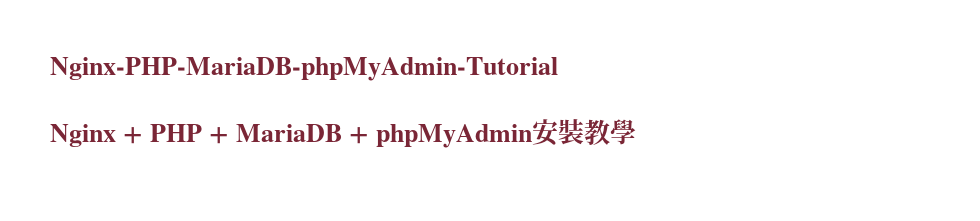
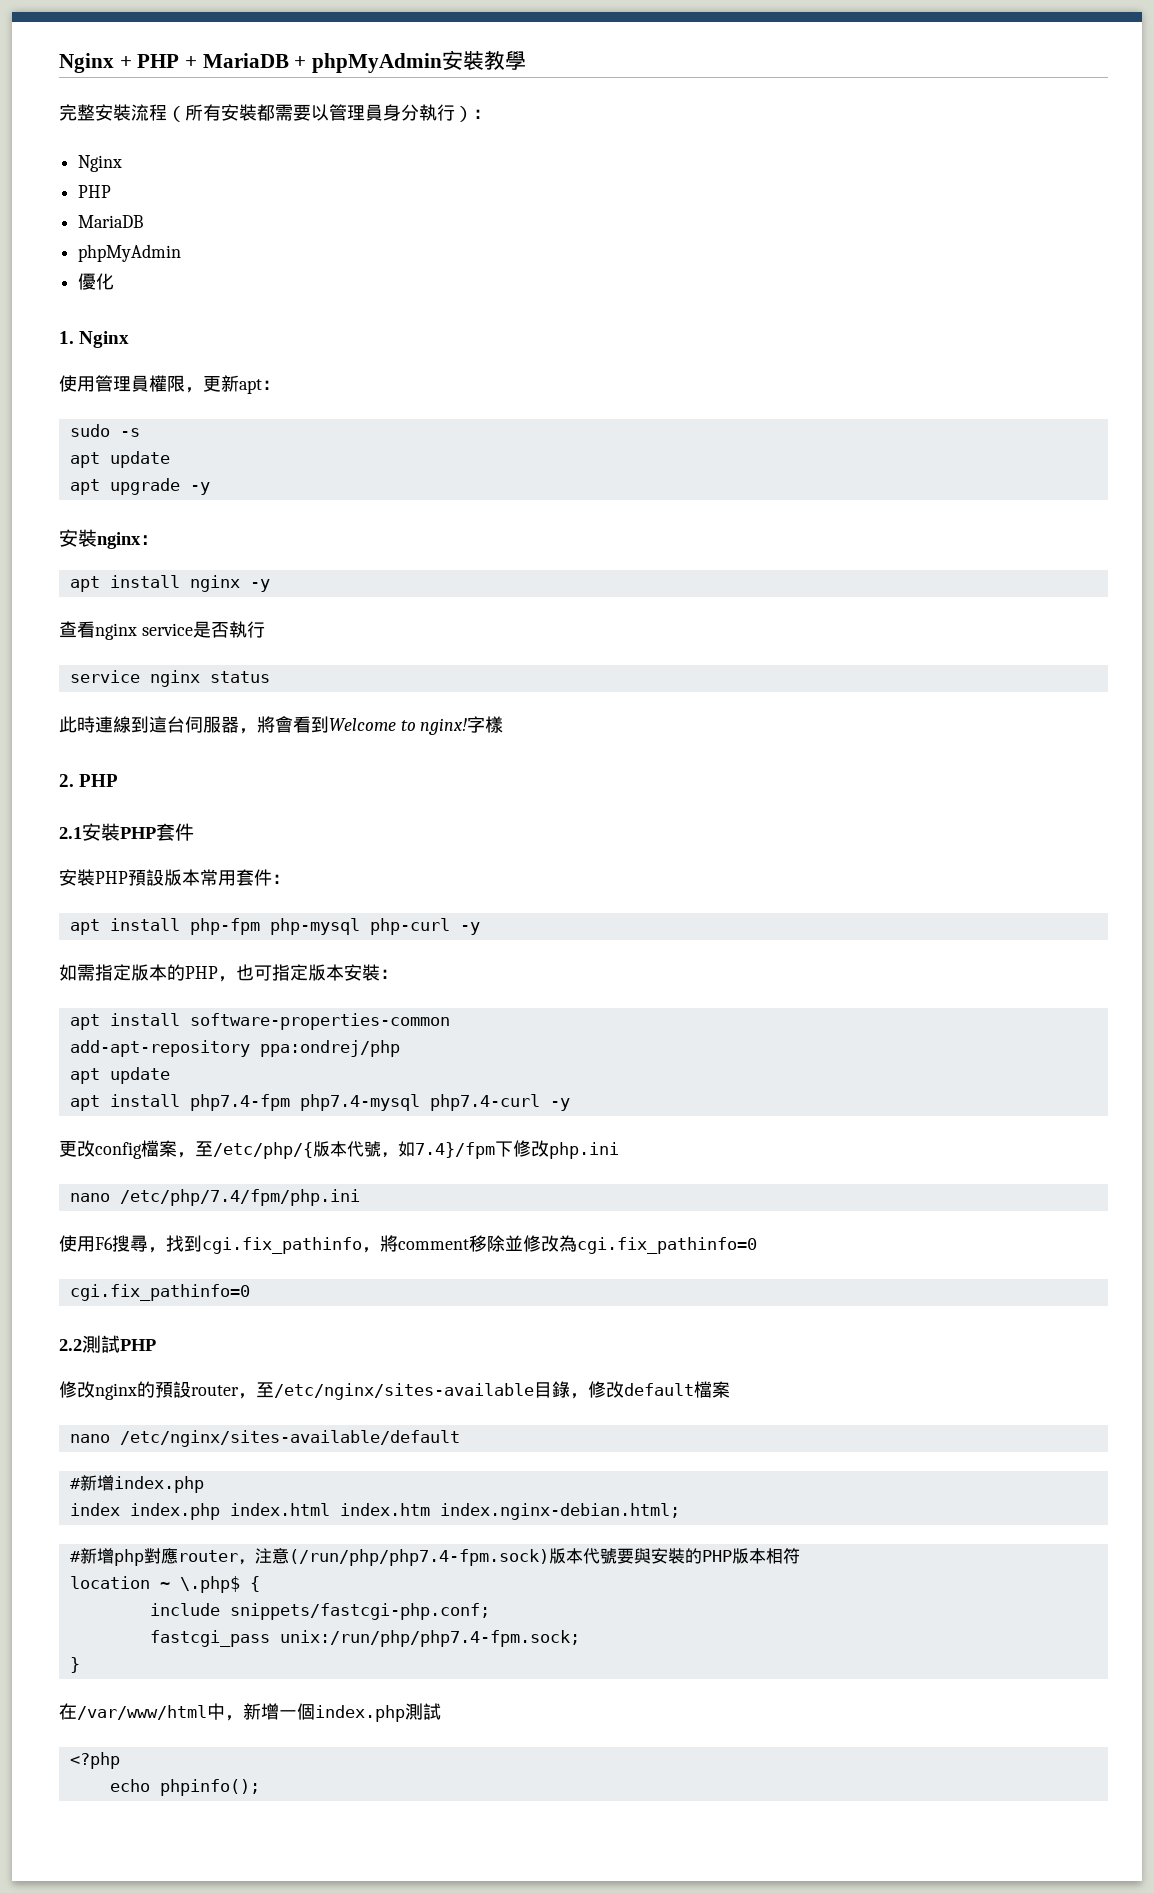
[50,57,558,81] Nginx-PHP-MariaDB-phpMyAdmin-Tutorial // -> (59, 63) none
(637, 132) none -> [59,104,491,122] [78,155,123,172] [78,185,112,198] [78,215,144,228] [78,244,182,262] [78,273,115,290] [59,331,130,348] [59,375,280,394] [69,424,140,437] [69,451,170,468] [69,478,210,495] [59,529,159,549] [69,575,270,592] [59,621,265,640] [69,670,270,687] [59,716,504,735] [59,774,119,787] [59,823,194,841] [59,869,290,886] [69,918,480,935] [59,964,398,982] [69,1013,450,1030] [69,1040,400,1057] [69,1067,170,1084] [69,1094,570,1111] [59,1140,619,1159] [69,1189,360,1206] [59,1235,757,1254] [69,1284,250,1301] [59,1335,156,1353] [59,1381,730,1400] [69,1430,460,1447] [69,1475,204,1493] [69,1503,680,1520] [69,1548,800,1566] [69,1576,260,1593] [149,1603,490,1620] [149,1630,580,1647] [69,1657,80,1673] [59,1703,441,1722] [69,1752,120,1769] [109,1779,260,1796] // 完整安裝流程（所有安裝都需要以管理員身分執行）： // Nginx // PHP // MariaDB // phpMyAdmin // 優化 // 1. Nginx // 使用管理員權限，更新apt： // sudo -s // apt update // apt upgrade -y // 安裝nginx： // apt install nginx -y // 查看nginx service是否執行 // service nginx status // 此時連線到這台伺服器，將會看到Welcome to nginx!字樣 // 2. PHP // 2.1安裝PHP套件 // 安裝PHP預設版本常用套件： // apt install php-fpm php-mysql php-curl -y // 如需指定版本的PHP，也可指定版本安裝： // apt install software-properties-common // add-apt-repository ppa:ondrej/php // apt update // apt install php7.4-fpm php7.4-mysql php7.4-curl -y // 更改config檔案，至/etc/php/{版本代號，如7.4}/fpm下修改php.ini // nano /etc/php/7.4/fpm/php.ini // 使用F6搜尋，找到cgi.fix_pathinfo，將comment移除並修改為cgi.fix_pathinfo=0 // cgi.fix_pathinfo=0 // 2.2測試PHP // 修改nginx的預設router，至/etc/nginx/sites-available目錄，修改default檔案 // nano /etc/nginx/sites-available/default // #新增index.php // index index.php index.html index.htm index.nginx-debian.html; // #新增php對應router，注意(/run/php/php7.4-fpm.sock)版本代號要與安裝的PHP版本相符 // location ~ \.php$ { // include snippets/fastcgi-php.conf; // fastcgi_pass unix:/run/php/php7.4-fpm.sock; // } // 在/var/www/html中，新增一個index.php測試 // <?php // echo phpinfo();

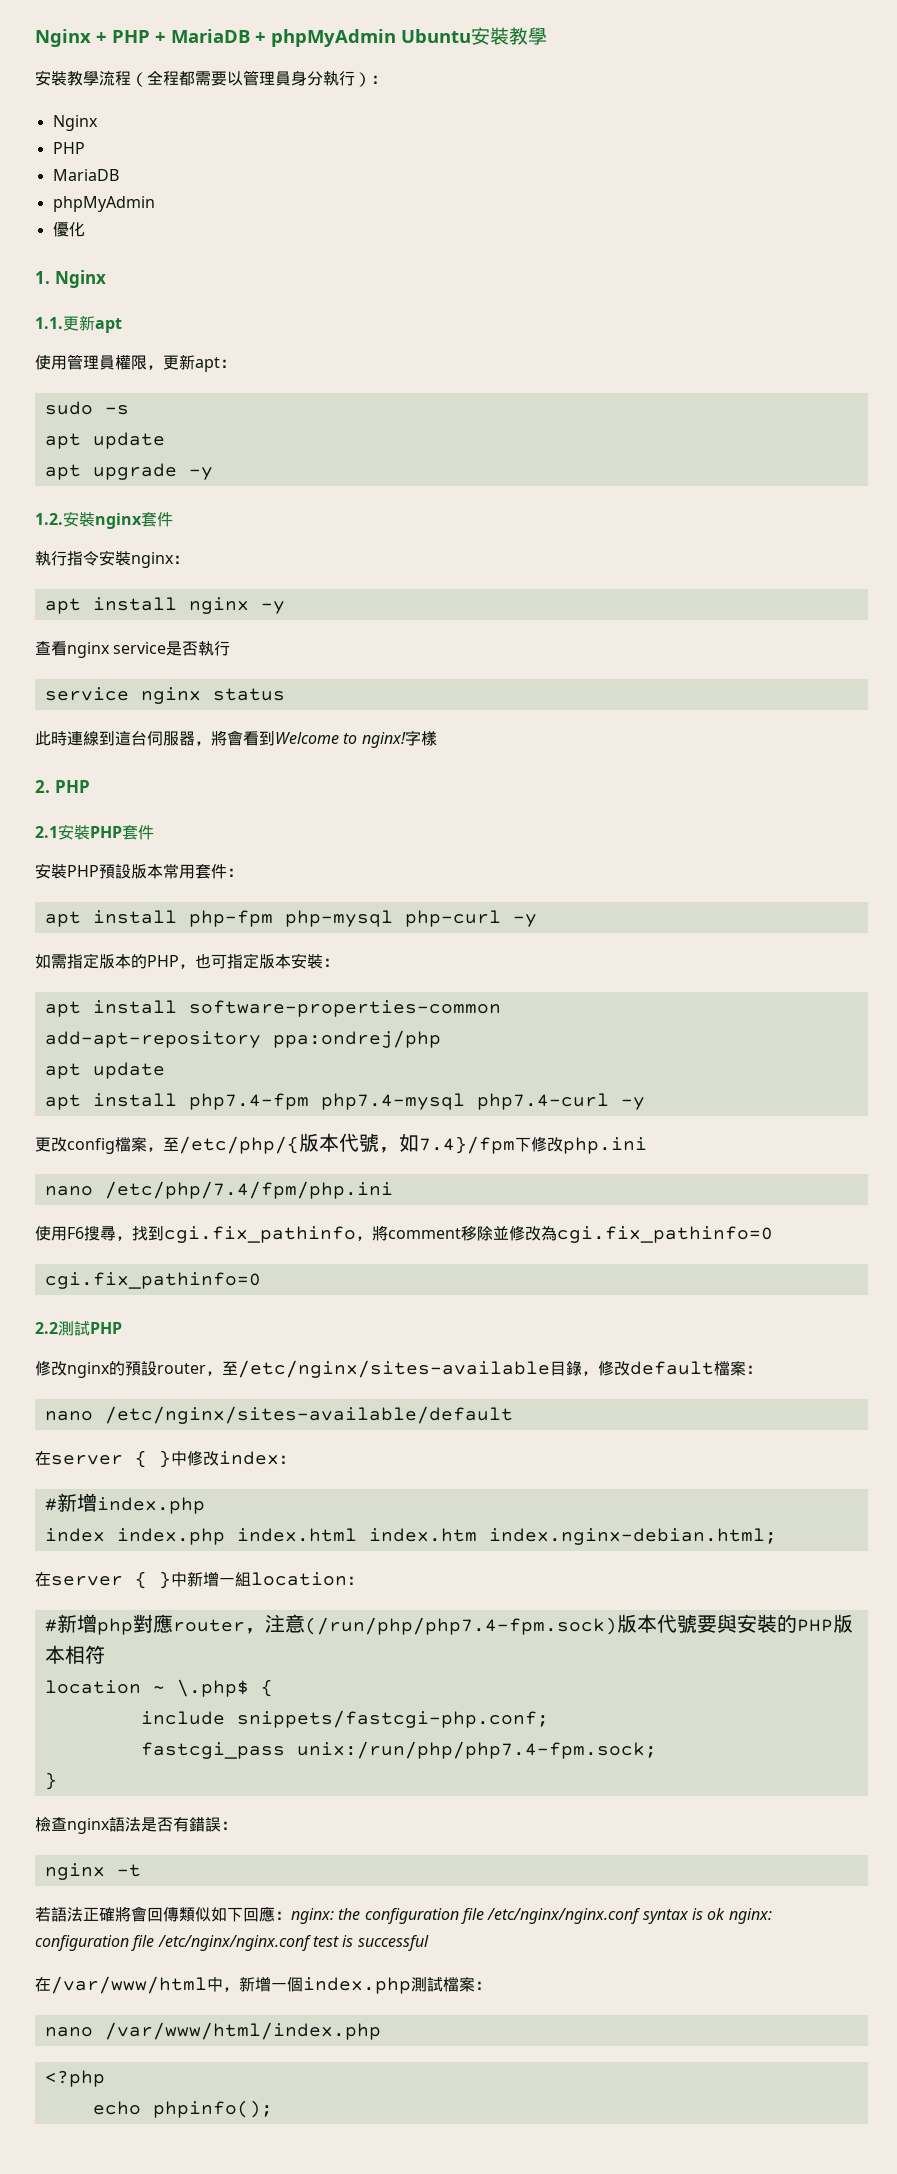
(443, 63) none -> [401,29,471,43] Ubuntu
[59,104,257,122] 完整安裝流程（所有安裝 -> [35,70,179,87] 安裝教學流程（全程
(130, 339) none -> [35,315,122,333] // 1.1.更新apt
(210, 488) none -> [35,511,173,529] [35,551,99,566] 1.2.安裝nginx套件 // 執行指令
(730, 1389) none -> [746,1365,762,1374] ：
(460, 1438) none -> [35,1450,295,1468] // 在server { }中修改index：
(680, 1511) none -> [35,1571,363,1589] // 在server { }中新增一組location：
(80, 1665) none -> [35,1816,237,1834] [44,1863,141,1880] [35,1906,772,1924] [35,1935,429,1951] // 檢查nginx語法是否有錯誤： // nginx -t // 若語法正確將會回傳類似如下回應：nginx: the configuration file /etc/nginx/nginx.conf syntax is ok nginx: configuration file /etc/nginx/nginx.conf test is successful
(441, 1711) none -> [443,1977,491,1992] [44,2022,381,2040] 檔案： // nano /var/www/html/index.php

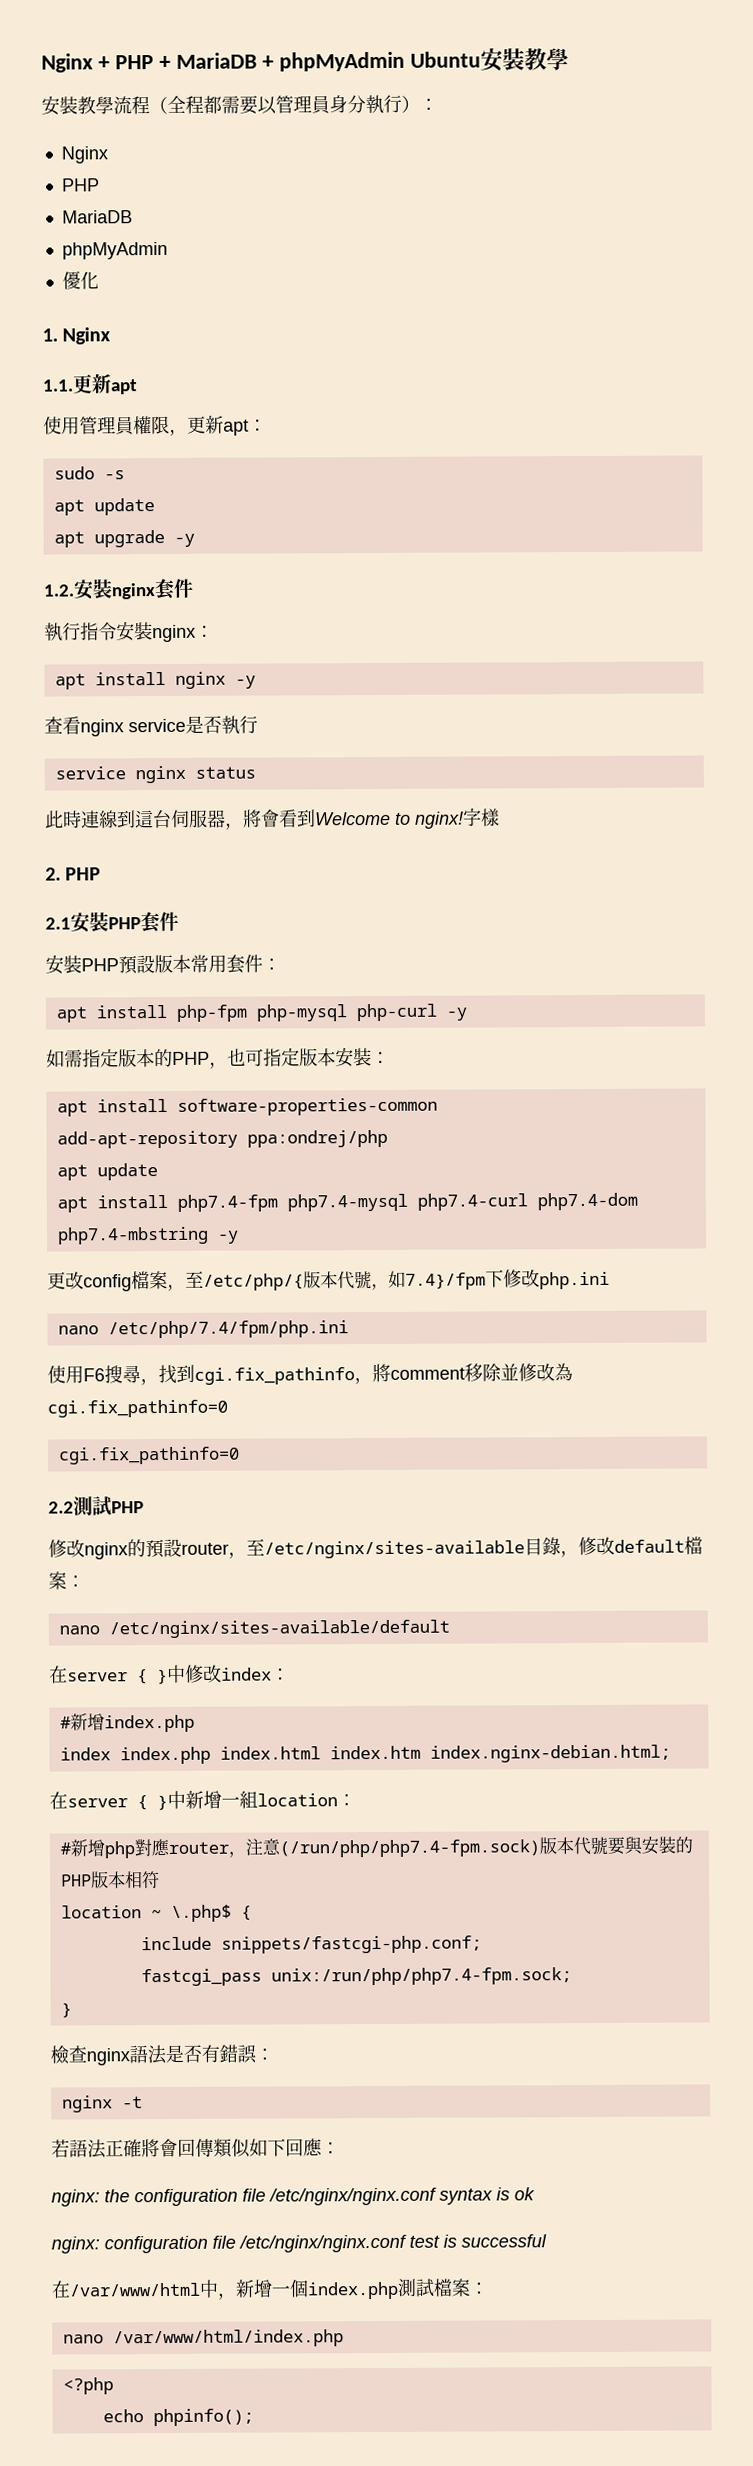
(609, 1101) none -> [536,1192,638,1211] [56,1226,209,1245] php7.4-dom php7.4-mbstring
(291, 1915) none -> (340, 2148) //
(726, 1914) none -> (535, 2194) //

